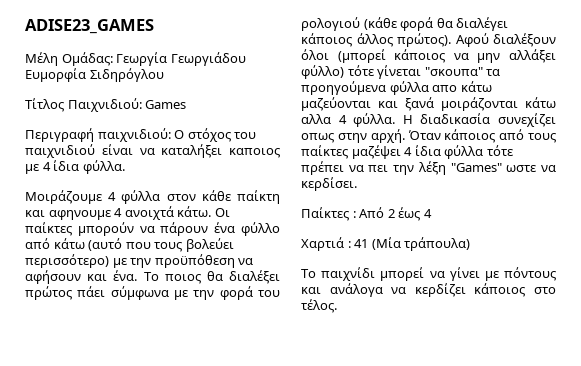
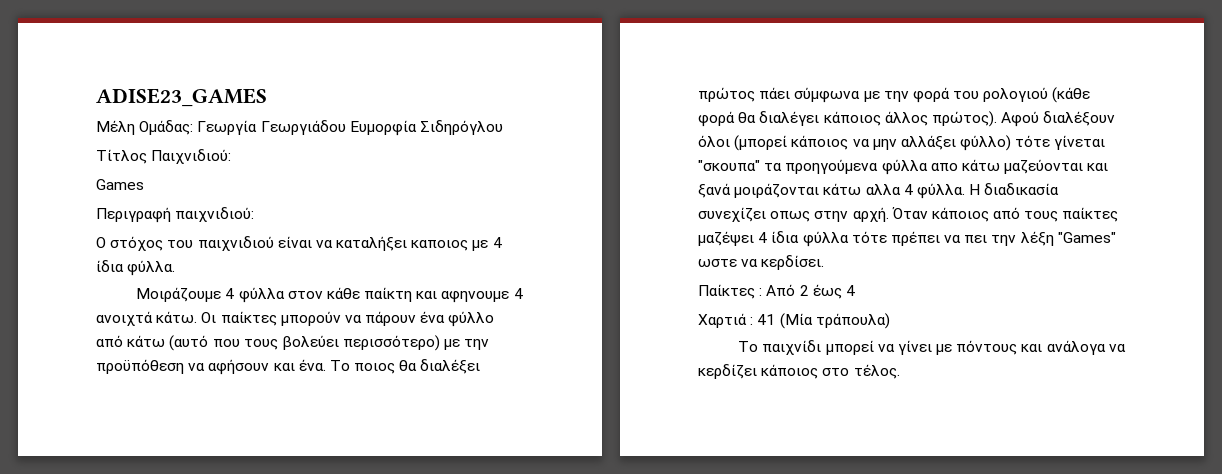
(142, 105) none -> (232, 156) //
(171, 135) none -> (255, 214) //

